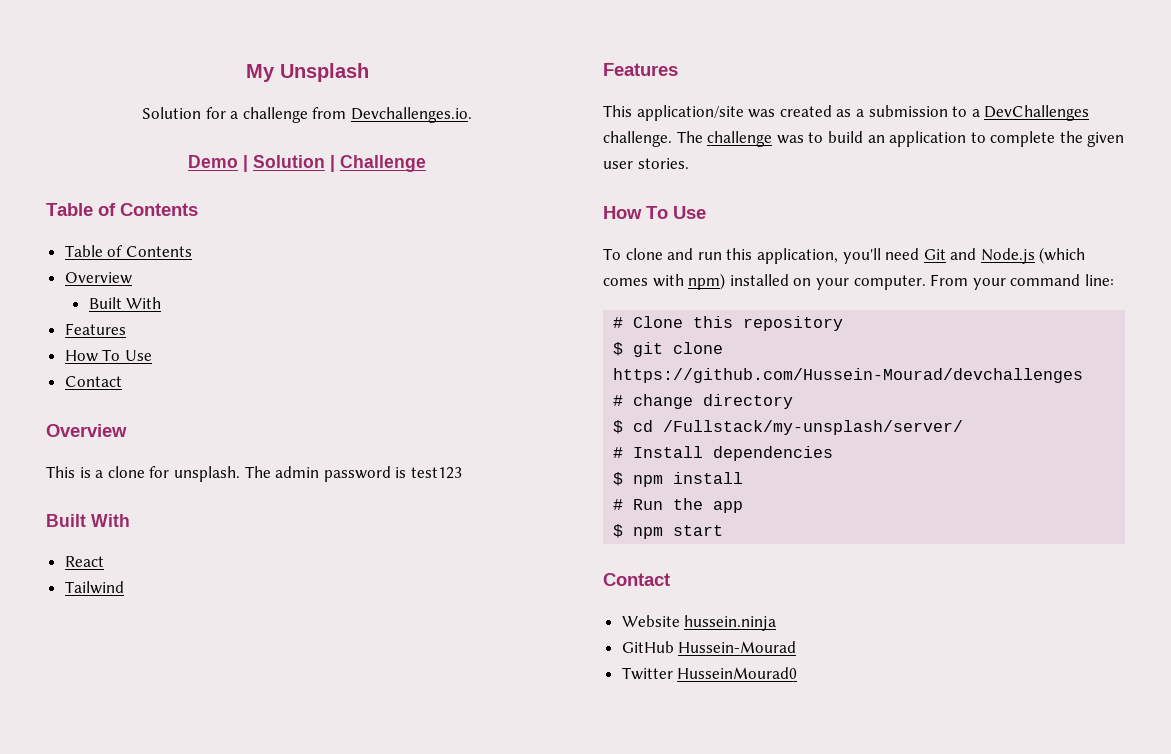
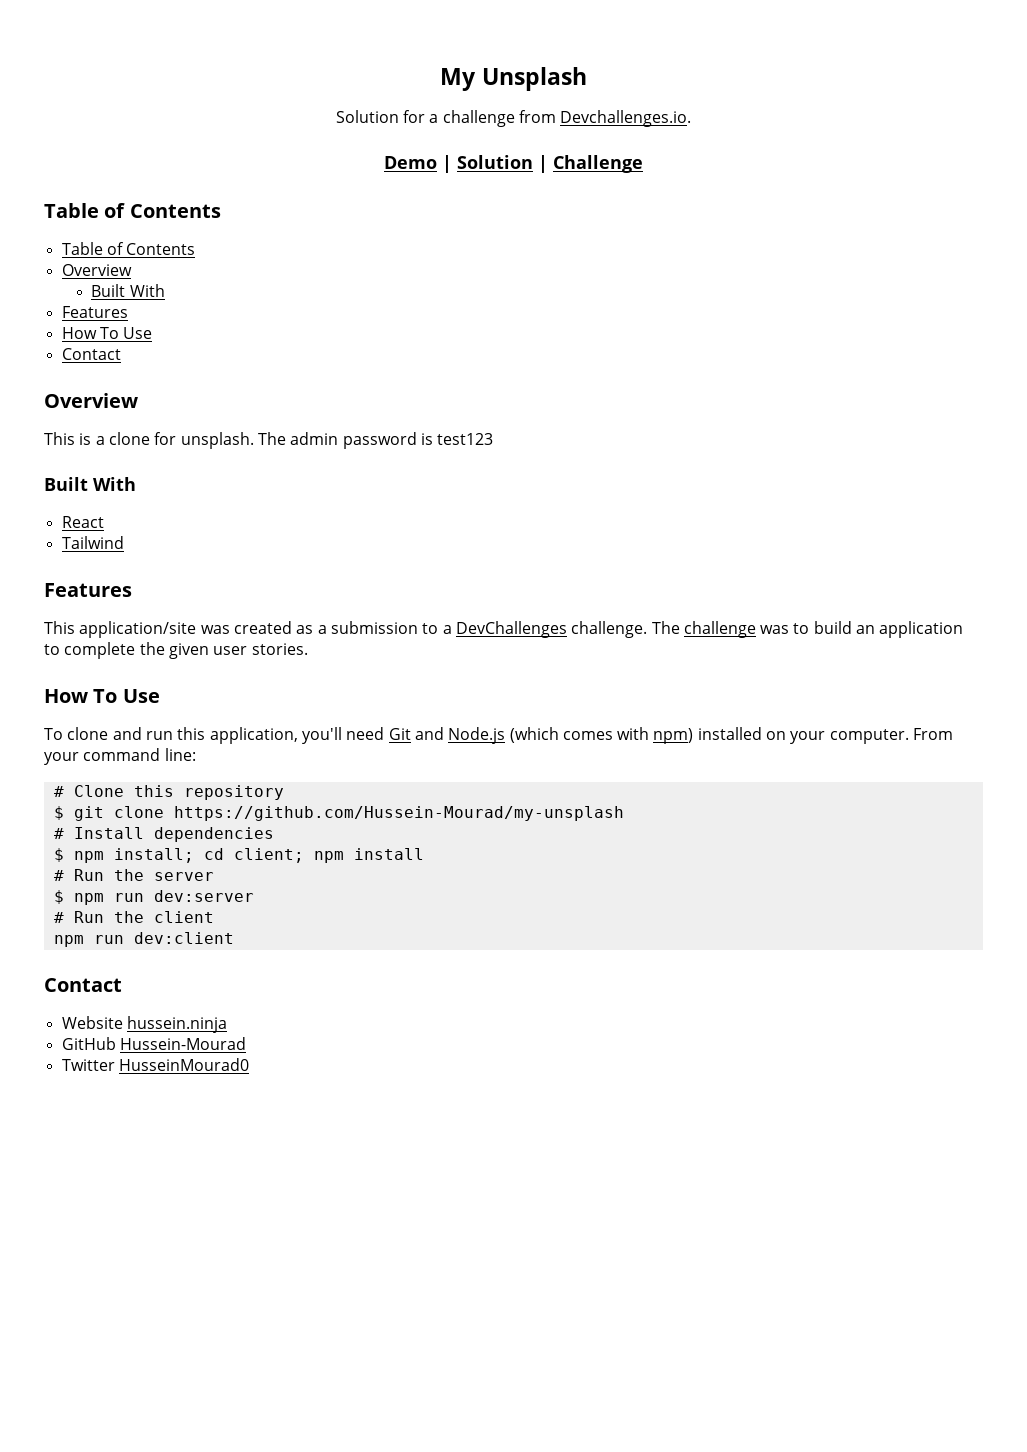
[613,368,1084,383] [613,394,794,409] [613,420,964,435] https://github.com/Hussein-Mourad/devchallenges // # change directory // $ cd /Fullstack/my-unsplash/server/ -> [173,806,624,821] https://github.com/Hussein-Mourad/my-unsplash
(664, 481) none -> [113,848,344,863] install; cd client; npm
[713,501,744,513] [613,524,724,539] app // $ npm start -> [153,872,214,881] [53,890,254,905] [53,911,214,923] [53,932,234,947] server // $ npm run dev:server // # Run the client // npm run dev:client

